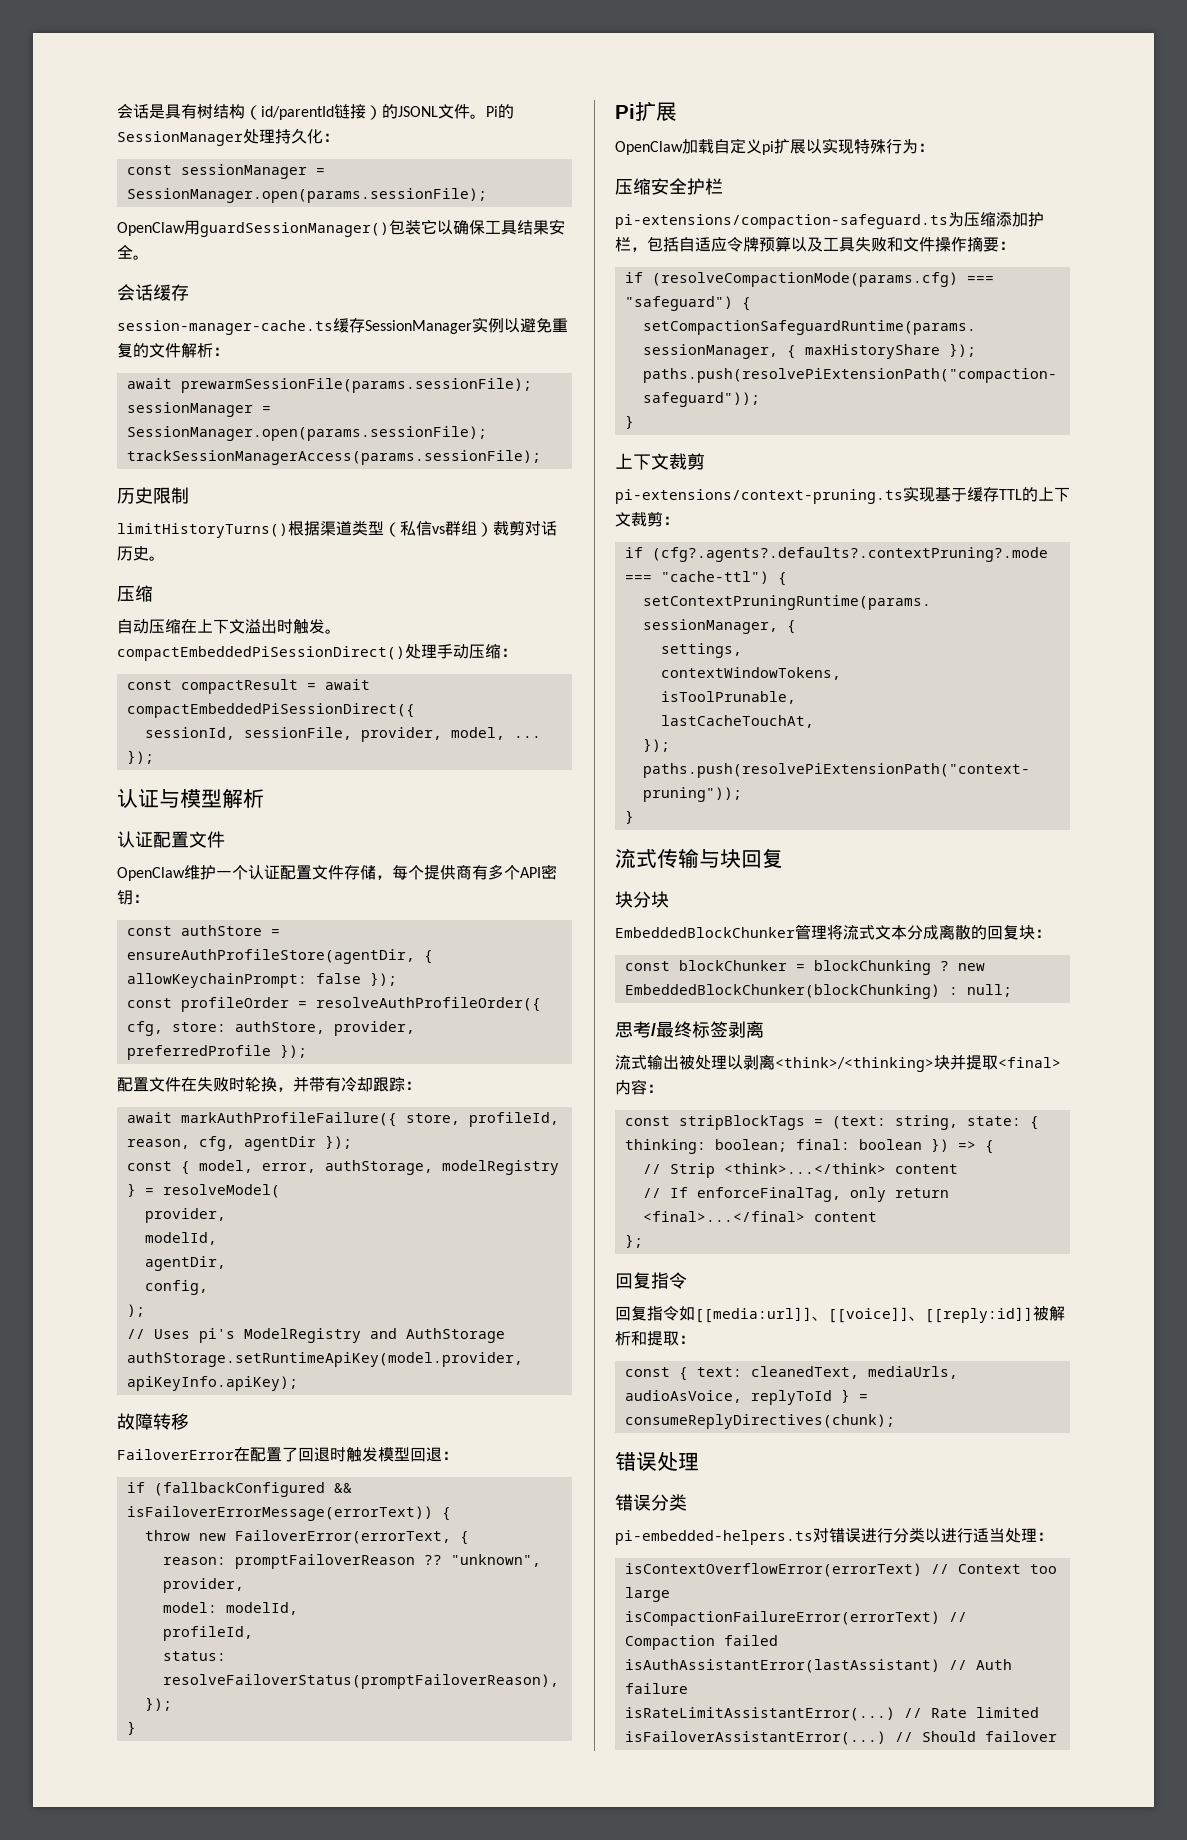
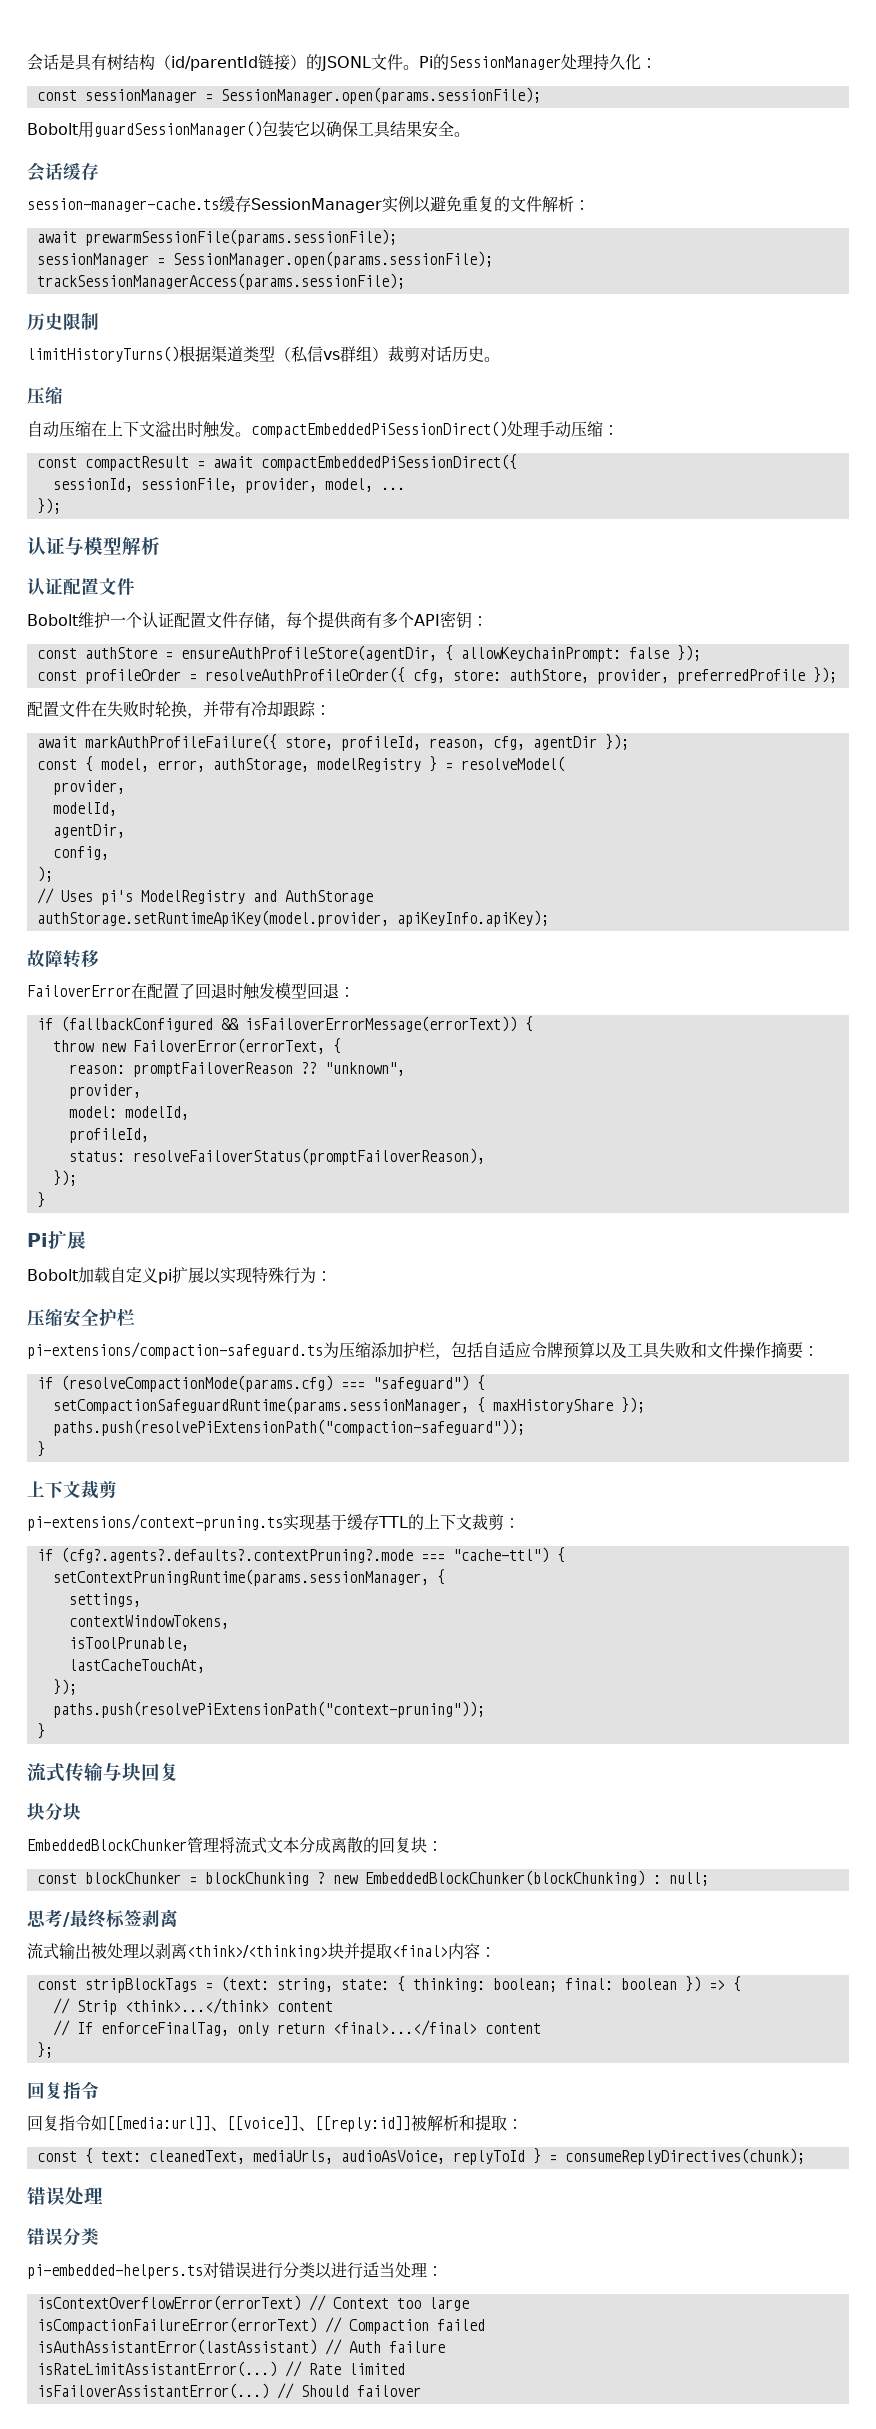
[117,222,185,236] OpenClaw -> [27,123,78,135] Bobolt
[117,867,185,881] OpenClaw -> [27,614,78,626] Bobolt
[615,141,683,155] OpenClaw -> [27,1269,78,1281] Bobolt

